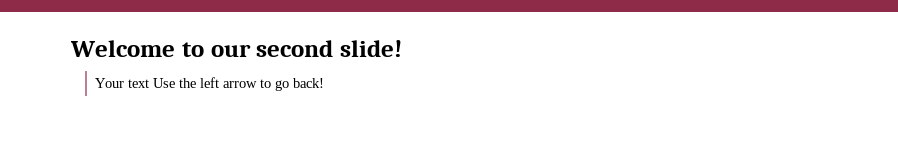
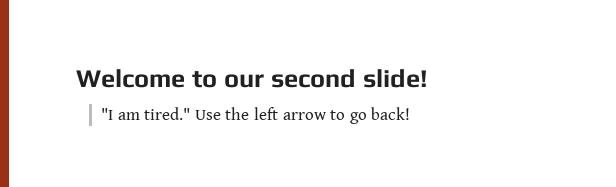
[94,78,149,88] Your text -> [100,107,191,120] "I am tired."

